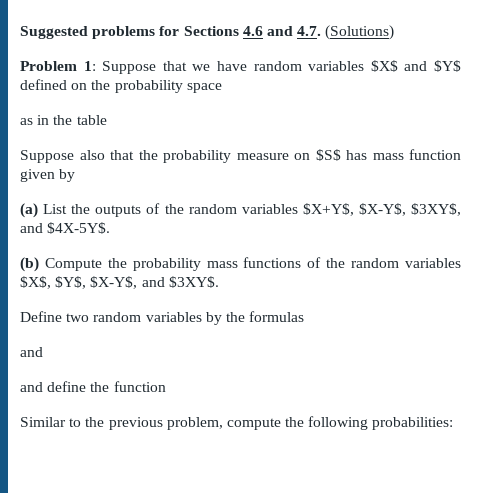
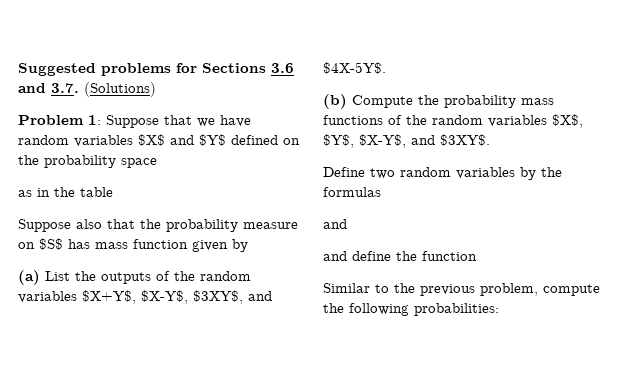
[242,26,322,36] 4.6 and 4.7. -> [271,63,294,73] [18,83,79,93] 3.6 and 3.7.

